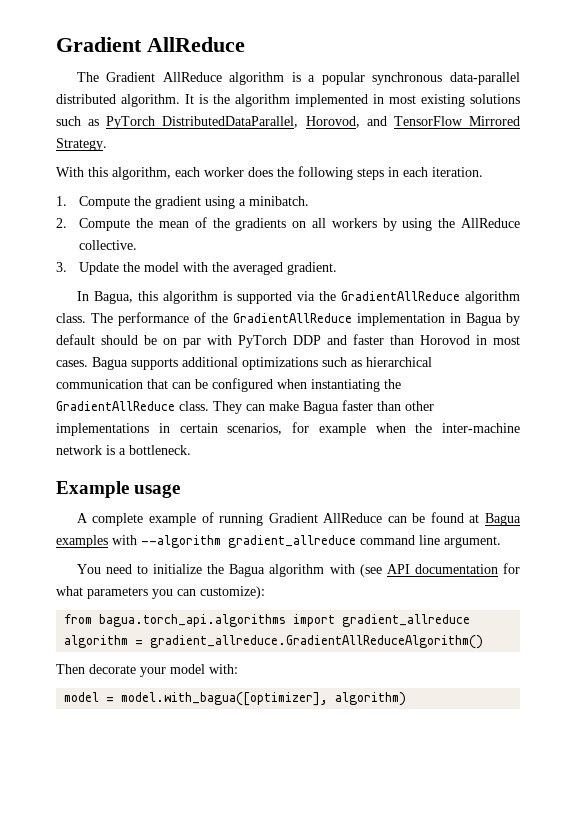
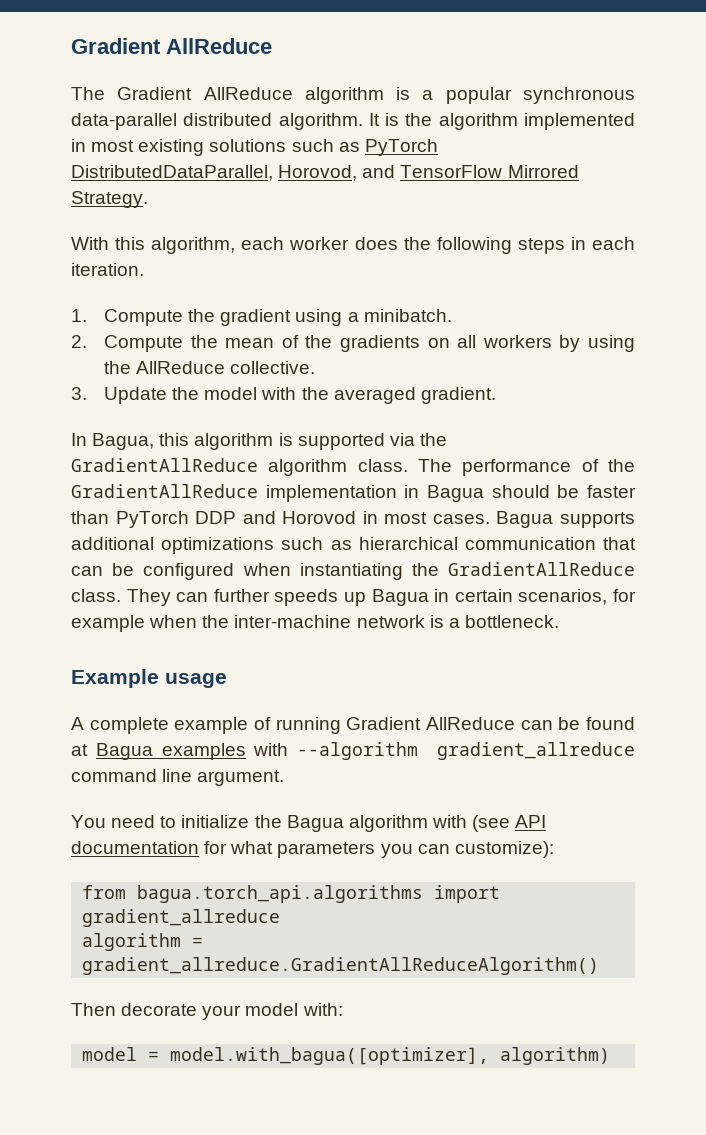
[506,313,520,326] [56,334,232,348] by default should be on par with -> [491,485,637,498] [71,511,109,524] should be faster than
[353,334,414,345] faster than -> (276, 517) none
[269,400,434,414] [56,423,149,436] make Bagua faster than other implementations -> [213,589,429,606] further speeds up Bagua

